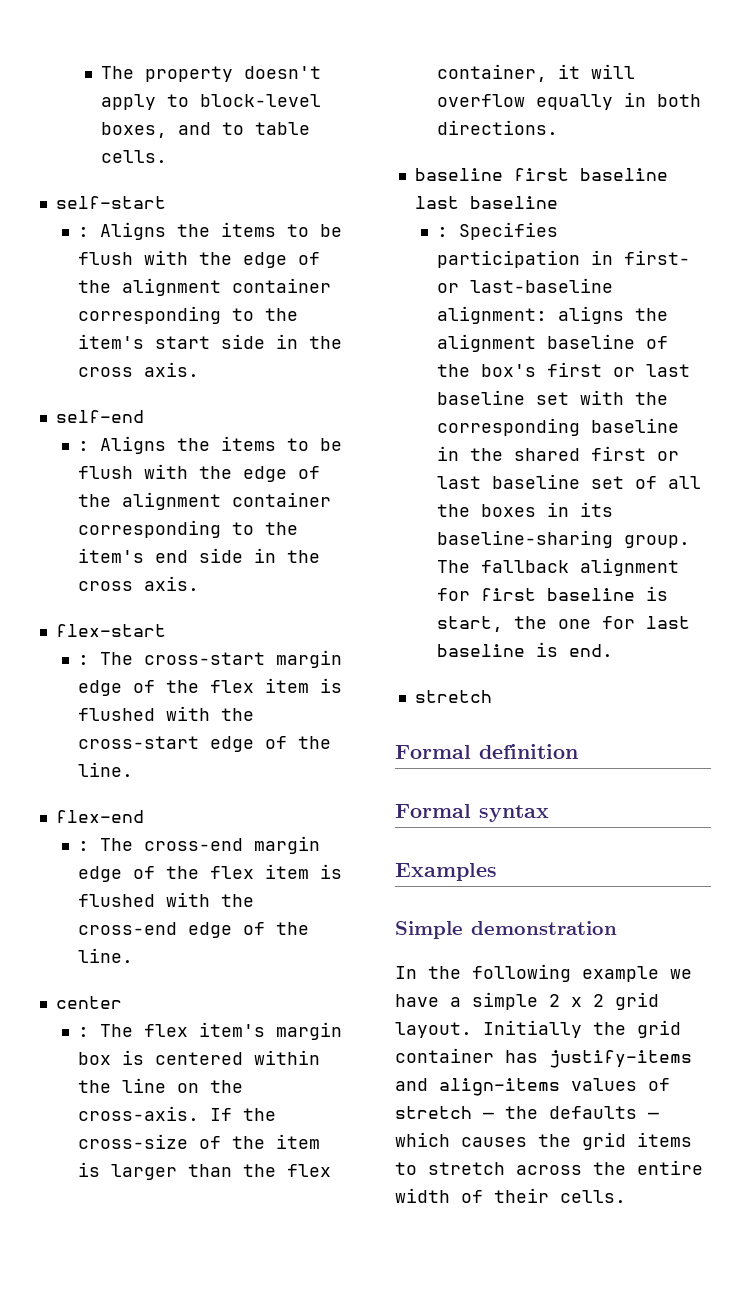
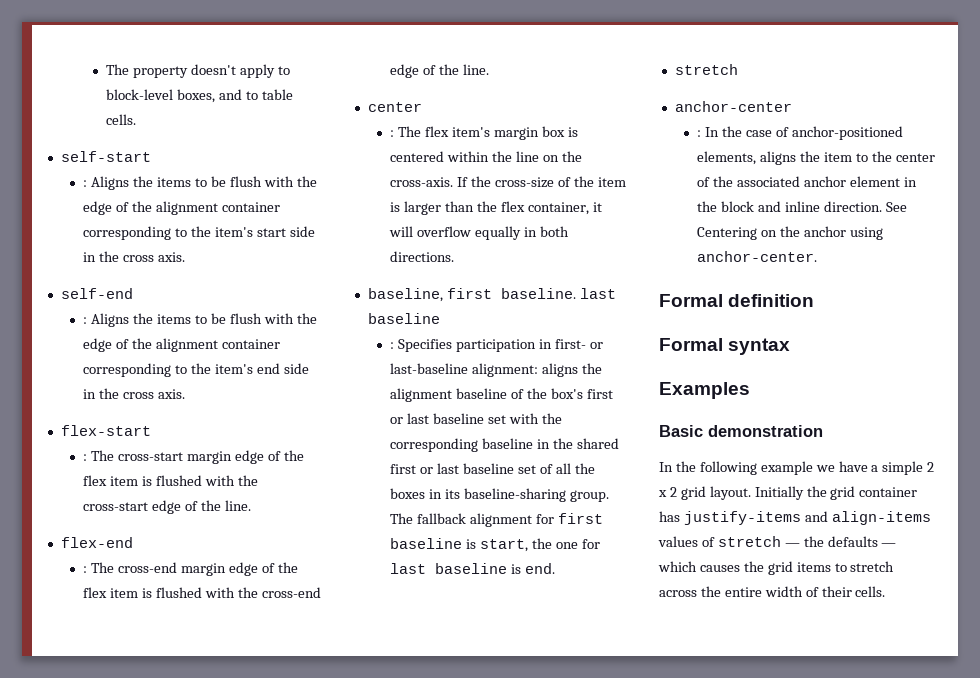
[414,168,668,181] baseline first baseline -> [367,288,576,302] baseline, first baseline.
(492, 696) none -> [674,101,792,112] [697,126,904,140] [697,151,935,165] [697,176,918,187] [697,201,908,212] [697,226,884,240] [697,251,818,262] // anchor-center // : In the case of anchor-positioned elements, aligns the item to the center of the associated anchor element in the block and inline direction. See Centering on the anchor using anchor-center.
[395,921,463,939] Simple -> [659,425,703,437] Basic

